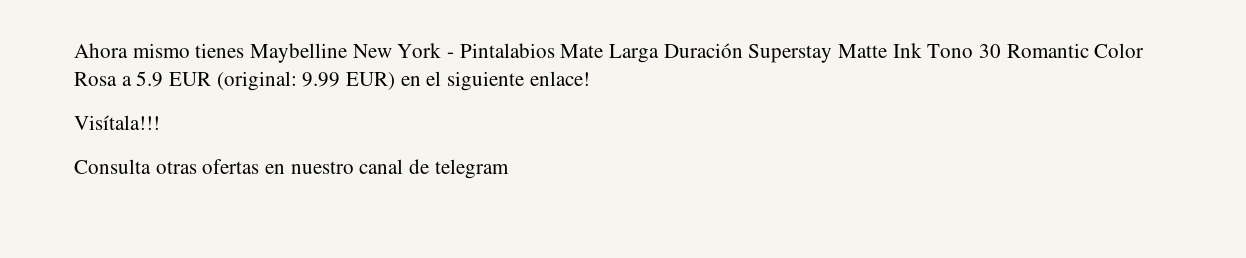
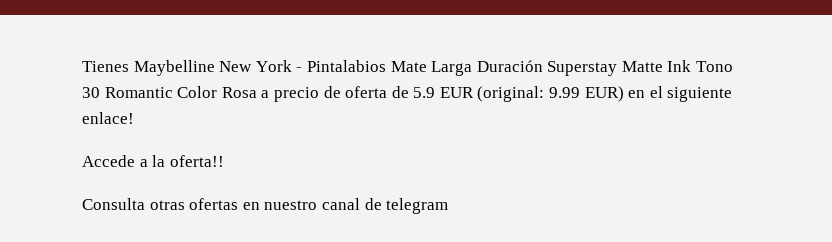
[74,43,245,58] Ahora mismo tienes -> [82,61,129,72] Tienes
(132, 81) none -> [273,86,409,102] precio de oferta de
[74,115,160,130] Visítala!!! -> [82,155,224,167] Accede a la oferta!!

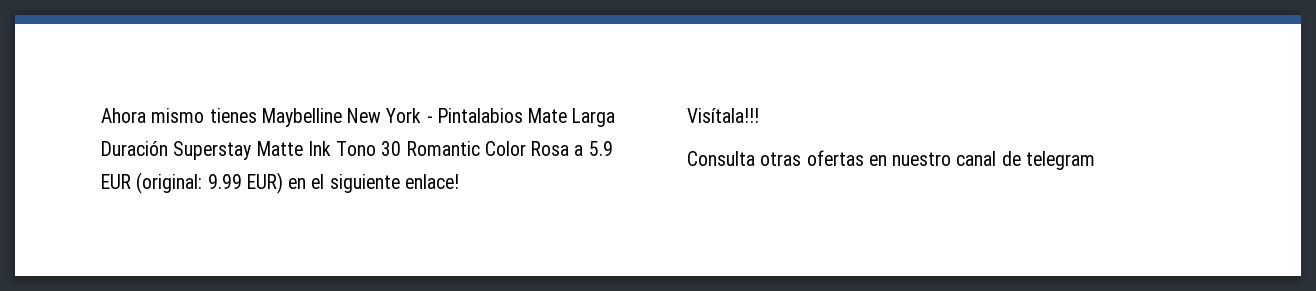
[82,61,129,72] Tienes -> [101,108,257,123] Ahora mismo tienes
[273,86,409,102] precio de oferta de -> (584, 150) none
[82,155,224,167] Accede a la oferta!! -> [687,108,759,123] Visítala!!!

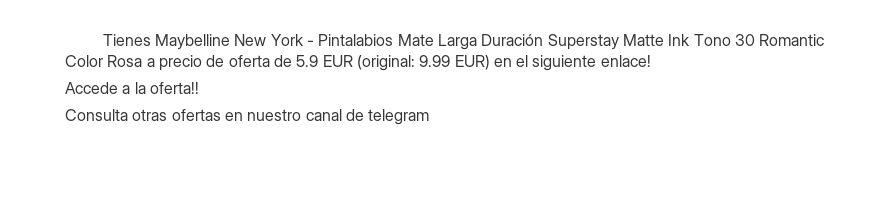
[101,108,257,123] Ahora mismo tienes -> [102,34,151,46] Tienes
(584, 150) none -> [158,55,292,71] precio de oferta de
[687,108,759,123] Visítala!!! -> [65,82,199,94] Accede a la oferta!!

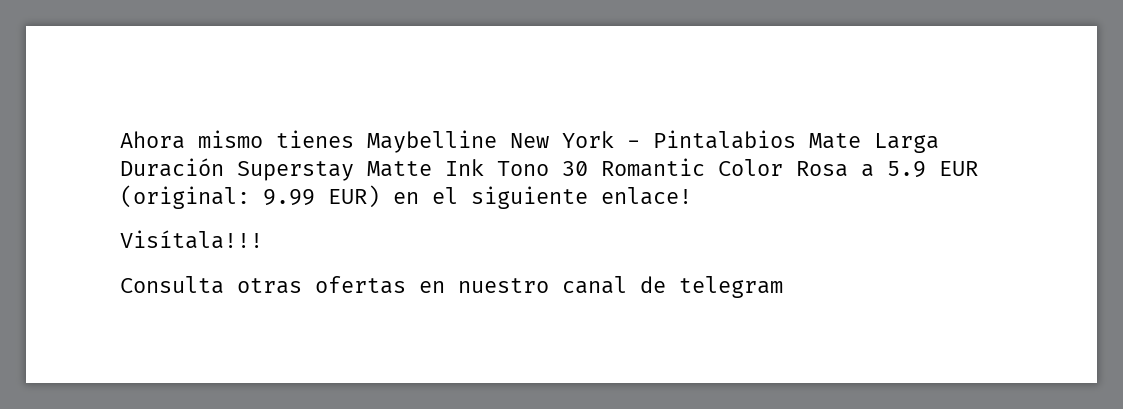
[102,34,151,46] Tienes -> [120,130,354,149] Ahora mismo tienes
[158,55,292,71] precio de oferta de -> (874, 170) none
[65,82,199,94] Accede a la oferta!! -> [120,230,263,249] Visítala!!!

